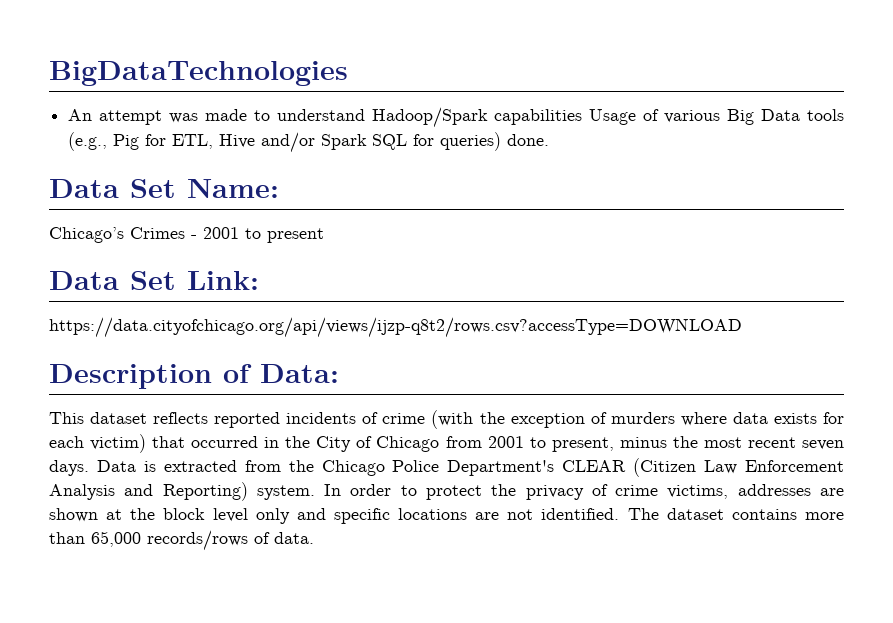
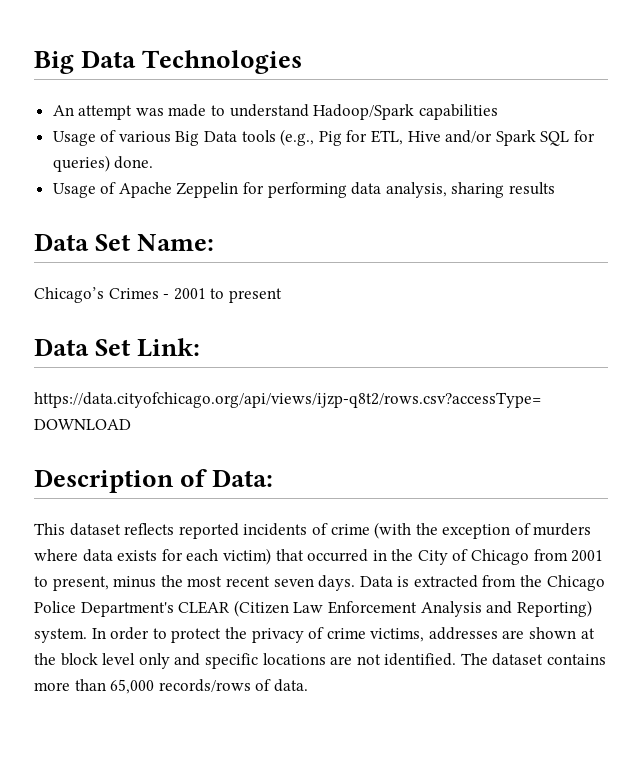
[49,61,348,86] BigDataTechnologies -> [34,50,303,74] Big Data Technologies
(583, 117) none -> (498, 112) //
(550, 140) none -> [52,182,556,198] // Usage of Apache Zeppelin for performing data analysis, sharing results

